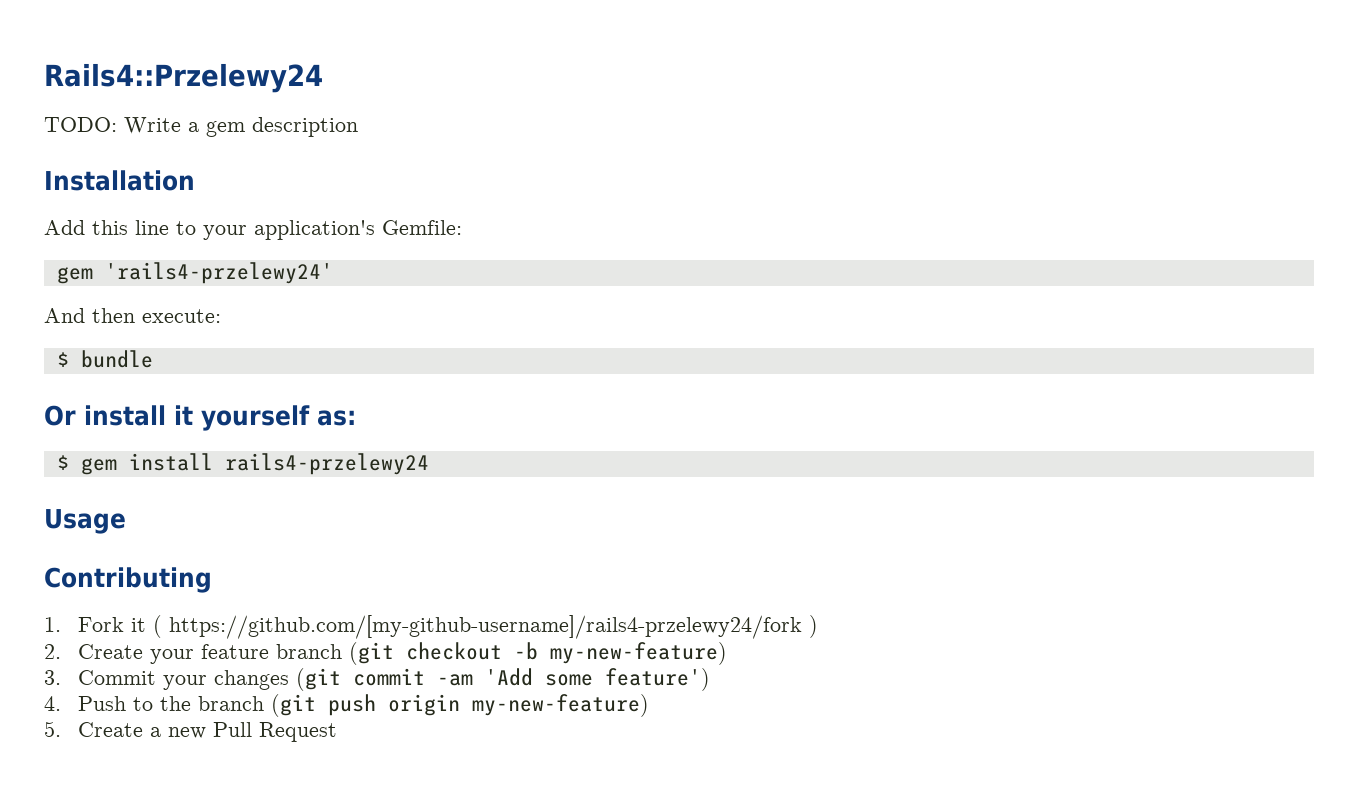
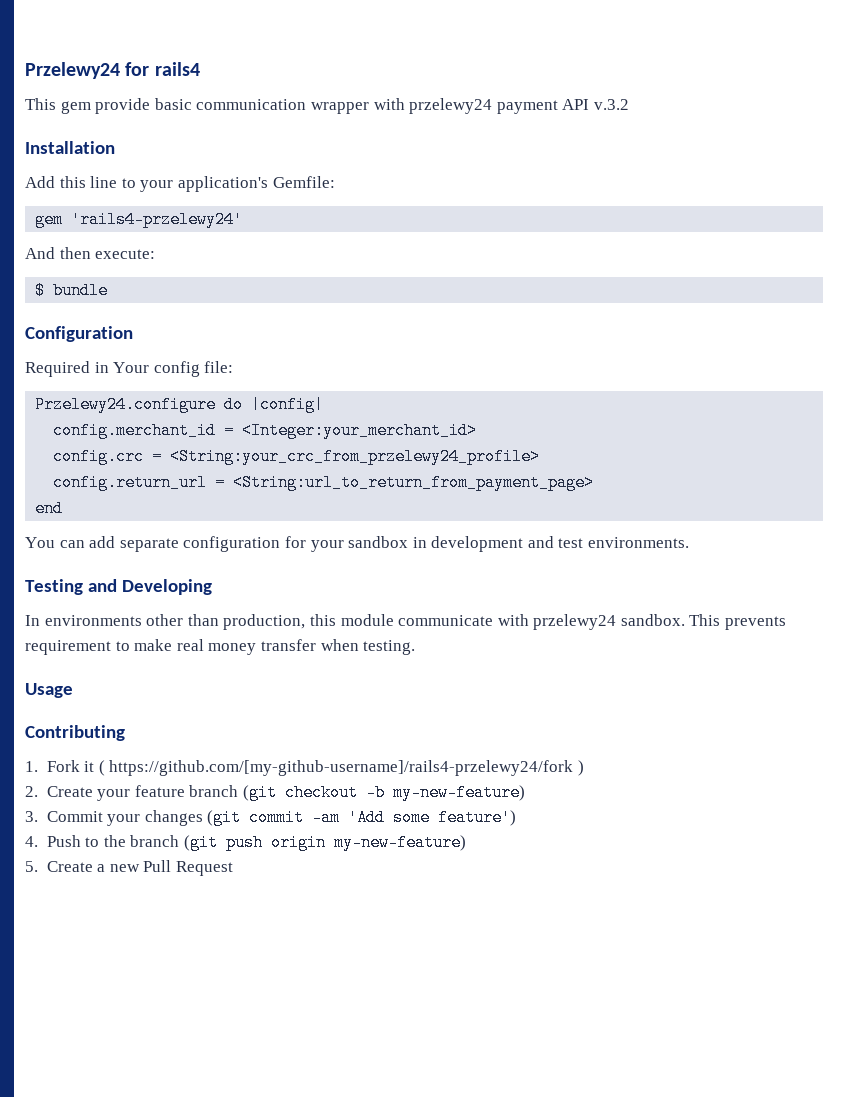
[44,63,323,93] [44,117,358,137] Rails4::Przelewy24 // TODO: Write a gem description -> [25,62,200,79] [25,98,629,114] Przelewy24 for rails4 // This gem provide basic communication wrapper with przelewy24 payment API v.3.2
[44,405,356,431] [56,453,429,475] Or install it yourself as: // $ gem install rails4-przelewy24 -> [25,326,133,342] [25,361,234,377] [35,396,325,413] [53,422,478,439] [53,448,541,465] [53,474,595,491] [35,500,64,517] [25,536,690,552] [25,579,212,595] [25,614,787,630] [25,639,416,655] Configuration // Required in Your config file: // Przelewy24.configure do |config| // config.merchant_id = <Integer:your_merchant_id> // config.crc = <String:your_crc_from_przelewy24_profile> // config.return_url = <String:url_to_return_from_payment_page> // end // You can add separate configuration for your sandbox in development and test environments. // Testing and Developing // In environments other than production, this module communicate with przelewy24 sandbox. This prevents requirement to make real money transfer when testing.

